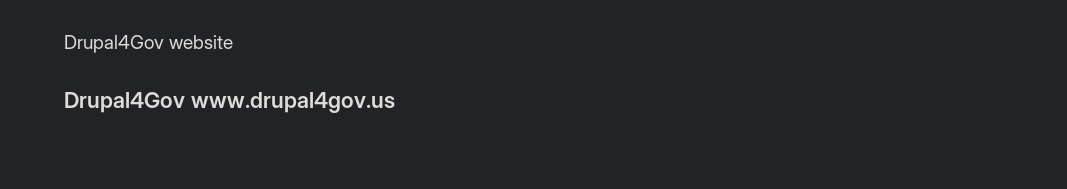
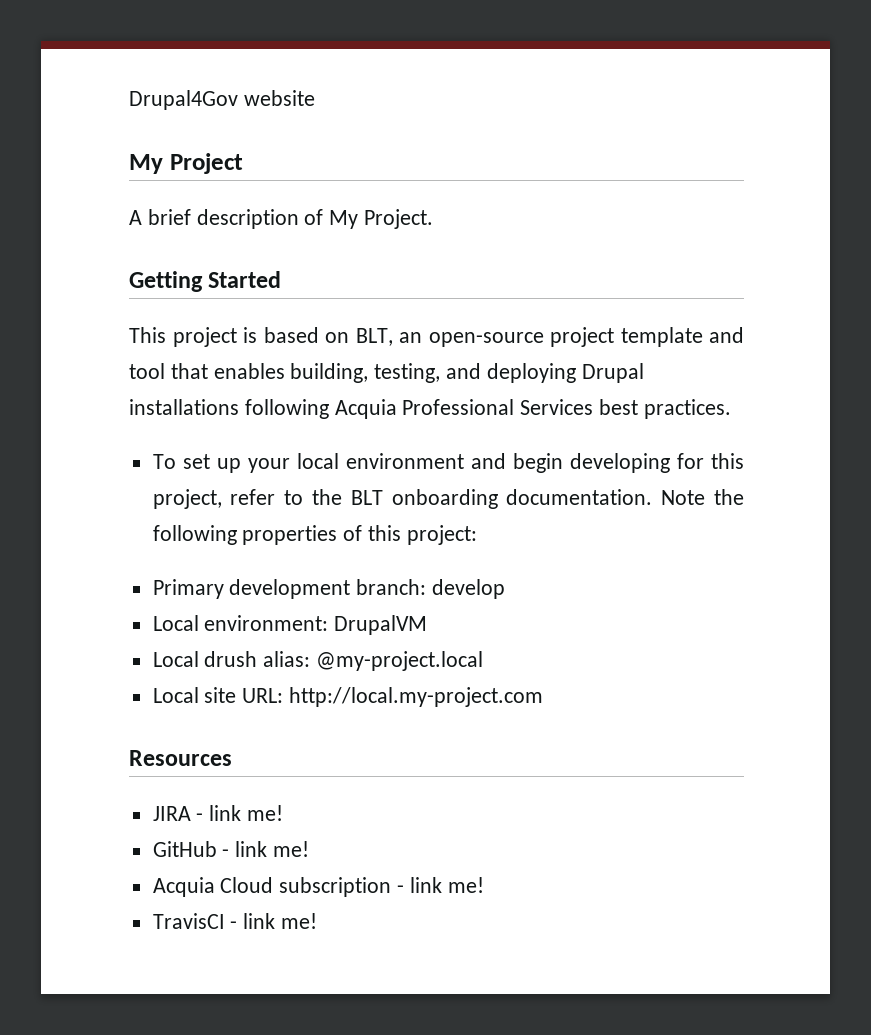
[64,92,395,113] Drupal4Gov www.drupal4gov.us -> [129,153,243,174] [129,209,434,229] [129,271,282,292] [129,327,744,347] [129,363,644,383] [129,399,731,419] [152,453,744,473] [152,489,744,509] [152,525,477,545] [152,579,506,599] [152,615,428,635] [152,651,484,671] [152,687,544,707] [129,750,232,766] [152,805,284,821] [152,841,310,857] [152,877,484,897] [152,913,318,929] My Project // A brief description of My Project. // Getting Started // This project is based on BLT, an open-source project template and tool that enables building, testing, and deploying Drupal installations following Acquia Professional Services best practices. // To set up your local environment and begin developing for this project, refer to the BLT onboarding documentation. Note the following properties of this project: // Primary development branch: develop // Local environment: DrupalVM // Local drush alias: @my-project.local // Local site URL: http://local.my-project.com // Resources // JIRA - link me! // GitHub - link me! // Acquia Cloud subscription - link me! // TravisCI - link me!

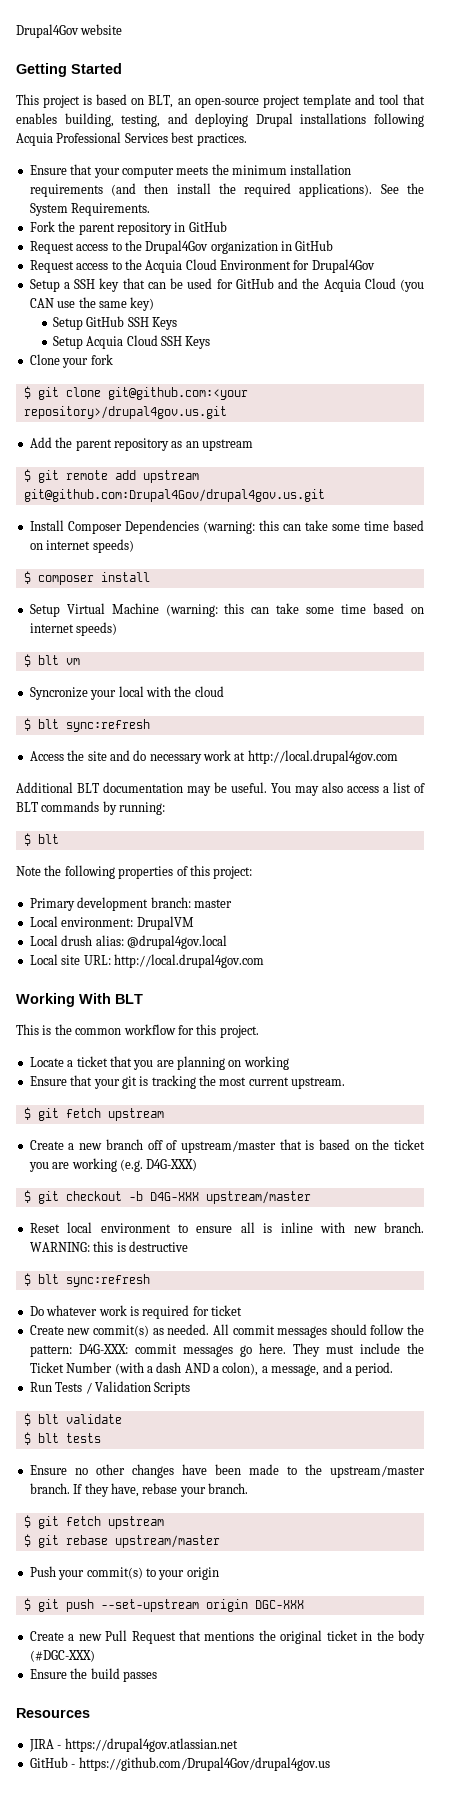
[129,153,243,174] [129,209,434,229] // My Project // A brief description of My Project. -> (123, 29) none
[152,453,744,473] [152,489,653,509] To set up your local environment and begin developing for this project, refer to the BLT onboarding documentation. -> [29,164,352,178] [29,183,424,197] [29,203,151,216] [29,221,227,235] [29,240,334,254] [29,259,375,273] [29,278,424,292] [29,297,155,311] [52,316,177,330] [52,335,211,349] [29,354,113,368] [23,386,248,400] [23,406,227,419] [29,437,253,451] [23,469,199,483] [23,489,325,502] [29,520,424,534] [29,539,134,553] [23,571,150,585] [29,603,425,617] [29,622,118,636] [23,654,80,667] [29,686,224,700] [23,718,150,732] [29,750,398,764] [16,782,425,796] [16,801,166,815] [23,833,59,846] Ensure that your computer meets the minimum installation requirements (and then install the required applications). See the System Requirements. // Fork the parent repository in GitHub // Request access to the Drupal4Gov organization in GitHub // Request access to the Acquia Cloud Environment for Drupal4Gov // Setup a SSH key that can be used for GitHub and the Acquia Cloud (you CAN use the same key) // Setup GitHub SSH Keys // Setup Acquia Cloud SSH Keys // Clone your fork // $ git clone git@github.com:<your repository>/drupal4gov.us.git // Add the parent repository as an upstream // $ git remote add upstream git@github.com:Drupal4Gov/drupal4gov.us.git // Install Composer Dependencies (warning: this can take some time based on internet speeds) // $ composer install // Setup Virtual Machine (warning: this can take some time based on internet speeds) // $ blt vm // Syncronize your local with the cloud // $ blt sync:refresh // Access the site and do necessary work at http://local.drupal4gov.com // Additional BLT documentation may be useful. You may also access a list of BLT commands by running: // $ blt //
[432,579,506,599] develop -> [193,899,232,908] master
[316,651,484,671] @my-project.local -> [126,935,227,949] @drupal4gov.local
[289,687,544,707] http://local.my-project.com -> [113,954,264,968] [16,993,143,1007] [16,1024,259,1038] [29,1056,289,1070] [29,1075,346,1089] [23,1107,164,1121] [29,1139,425,1153] [28,1158,198,1172] [23,1190,311,1204] [29,1222,425,1233] [29,1241,188,1252] [23,1273,150,1287] [29,1305,242,1319] [29,1324,424,1338] [29,1343,424,1357] [29,1362,394,1376] [29,1381,191,1395] [23,1413,122,1426] [23,1432,101,1445] [29,1464,425,1478] [29,1483,248,1497] [23,1515,164,1529] [23,1534,220,1548] [29,1566,219,1580] [23,1598,304,1612] [29,1630,425,1644] [29,1650,95,1662] [29,1668,157,1682] http://local.drupal4gov.com // Working With BLT // This is the common workflow for this project. // Locate a ticket that you are planning on working // Ensure that your git is tracking the most current upstream. // $ git fetch upstream // Create a new branch off of upstream/master that is based on the ticket you are working (e.g. D4G-XXX) // $ git checkout -b D4G-XXX upstream/master // Reset local environment to ensure all is inline with new branch. WARNING: this is destructive // $ blt sync:refresh // Do whatever work is required for ticket // Create new commit(s) as needed. All commit messages should follow the pattern: D4G-XXX: commit messages go here. They must include the Ticket Number (with a dash AND a colon), a message, and a period. // Run Tests / Validation Scripts // $ blt validate // $ blt tests // Ensure no other changes have been made to the upstream/master branch. If they have, rebase your branch. // $ git fetch upstream // $ git rebase upstream/master // Push your commit(s) to your origin // $ git push --set-upstream origin DGC-XXX // Create a new Pull Request that mentions the original ticket in the body (#DGC-XXX) // Ensure the build passes
[209,805,284,821] link me! -> [64,1738,238,1752] https://drupal4gov.atlassian.net
[235,841,310,857] [152,877,484,897] [152,913,318,929] link me! // Acquia Cloud subscription - link me! // TravisCI - link me! -> [78,1757,330,1771] https://github.com/Drupal4Gov/drupal4gov.us

